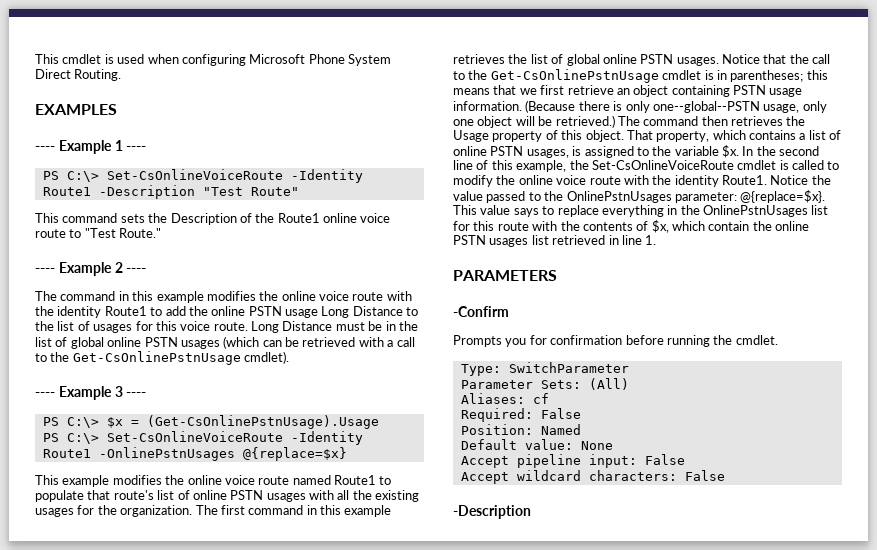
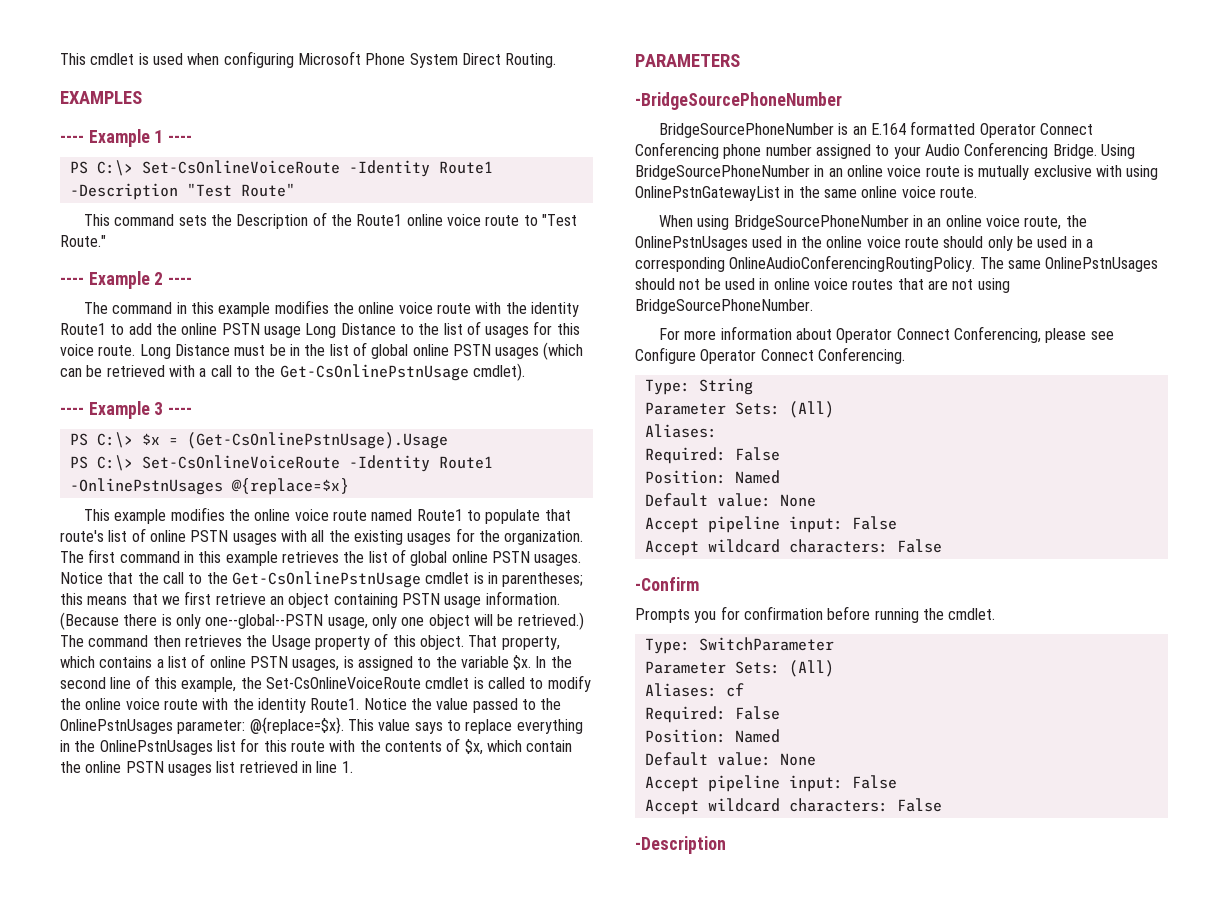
(557, 275) none -> [635,92,842,110] [659,121,1093,138] [635,142,1135,159] [635,165,1159,180] [635,186,977,201] [659,215,1087,230] [635,236,1093,251] [635,255,1159,272] [635,278,1010,293] [635,299,813,314] [659,326,1114,343] [635,347,905,364] [644,378,753,395] [644,401,834,418] [644,424,717,438] [644,447,780,464] [644,470,780,484] [644,493,816,507] [644,516,897,533] [644,539,942,556] // -BridgeSourcePhoneNumber // BridgeSourcePhoneNumber is an E.164 formatted Operator Connect Conferencing phone number assigned to your Audio Conferencing Bridge. Using BridgeSourcePhoneNumber in an online voice route is mutually exclusive with using OnlinePstnGatewayList in the same online voice route. // When using BridgeSourcePhoneNumber in an online voice route, the OnlinePstnUsages used in the online voice route should only be used in a corresponding OnlineAudioConferencingRoutingPolicy. The same OnlinePstnUsages should not be used in online voice routes that are not using BridgeSourcePhoneNumber. // For more information about Operator Connect Conferencing, please see Configure Operator Connect Conferencing. // Type: String // Parameter Sets: (All) // Aliases: // Required: False // Position: Named // Default value: None // Accept pipeline input: False // Accept wildcard characters: False

